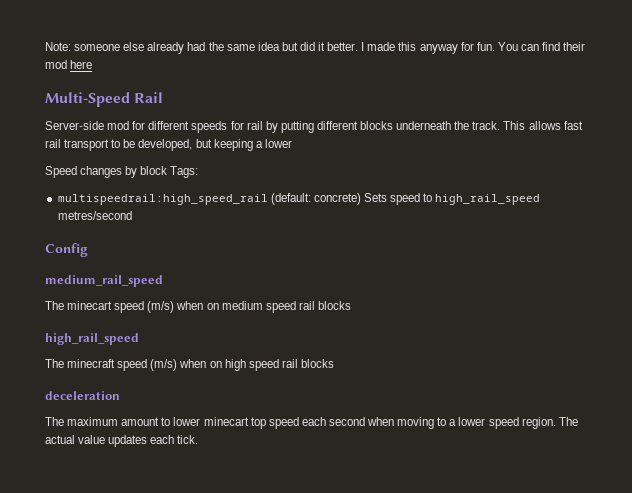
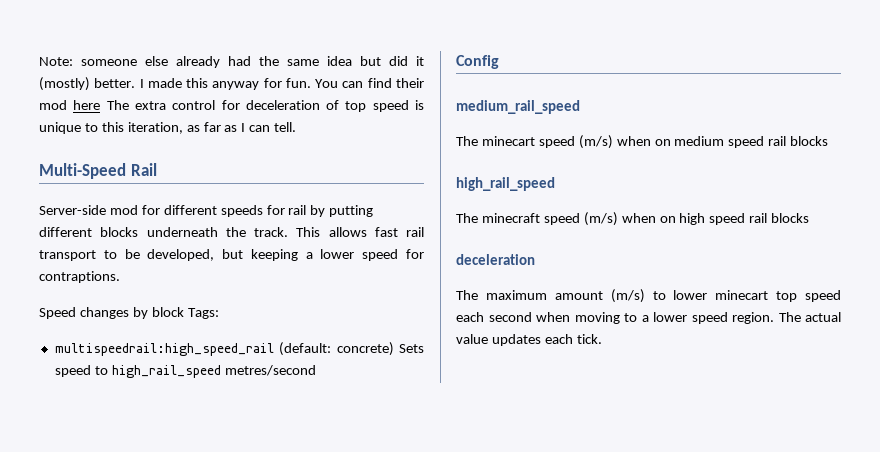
(326, 46) none -> [39,77,90,91] (mostly)
(93, 64) none -> [106,100,425,112] [39,122,297,134] The extra control for deceleration of top speed is unique to this iteration, as far as I can tell.
(292, 143) none -> [362,249,424,261] [39,271,120,283] speed for contraptions.
(160, 421) none -> [610,289,645,303] (m/s)

